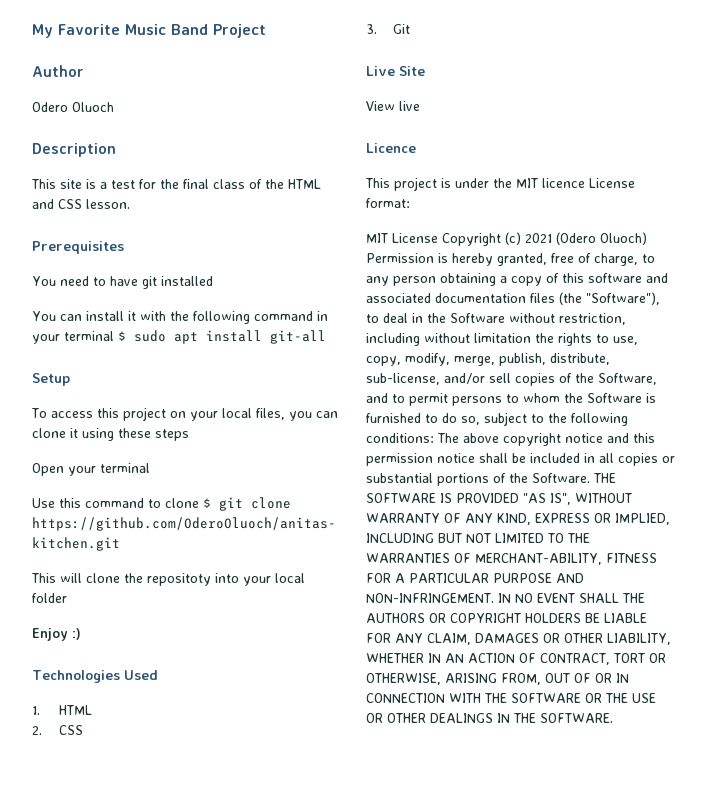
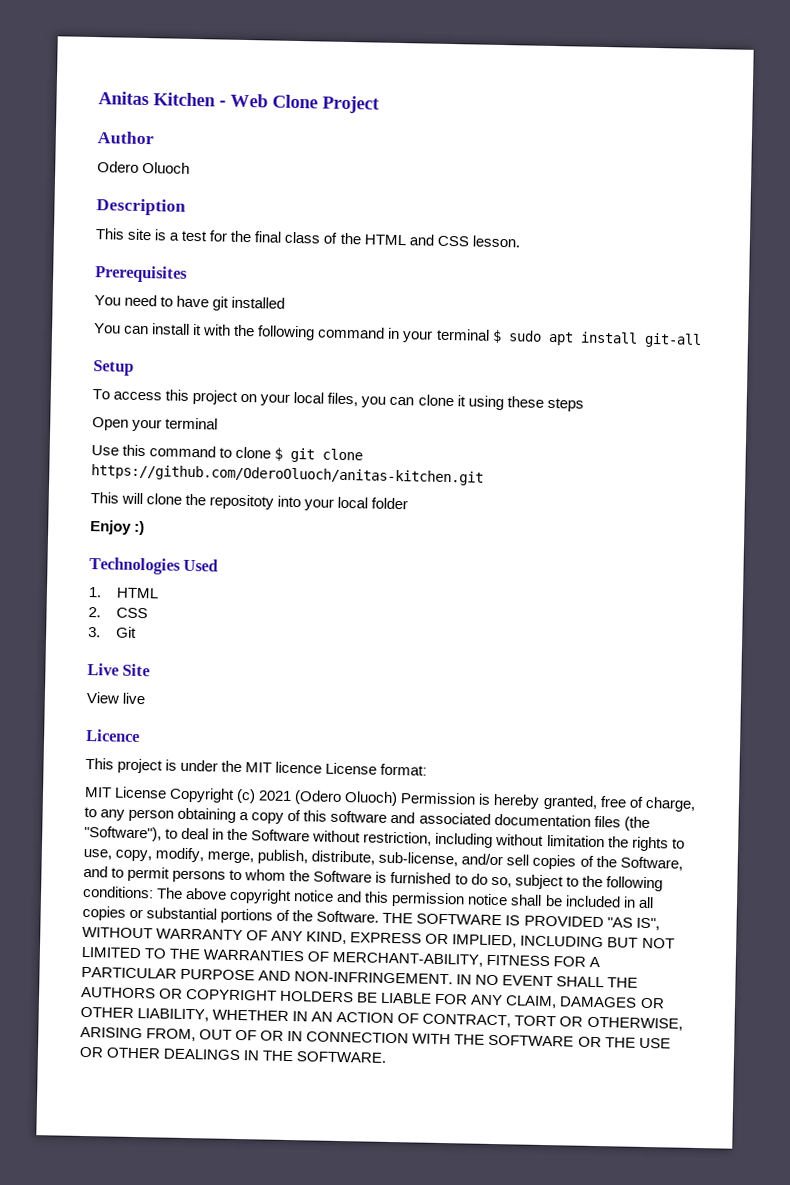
[32,24,208,38] My Favorite Music Band -> [98,91,318,109] Anitas Kitchen - Web Clone

